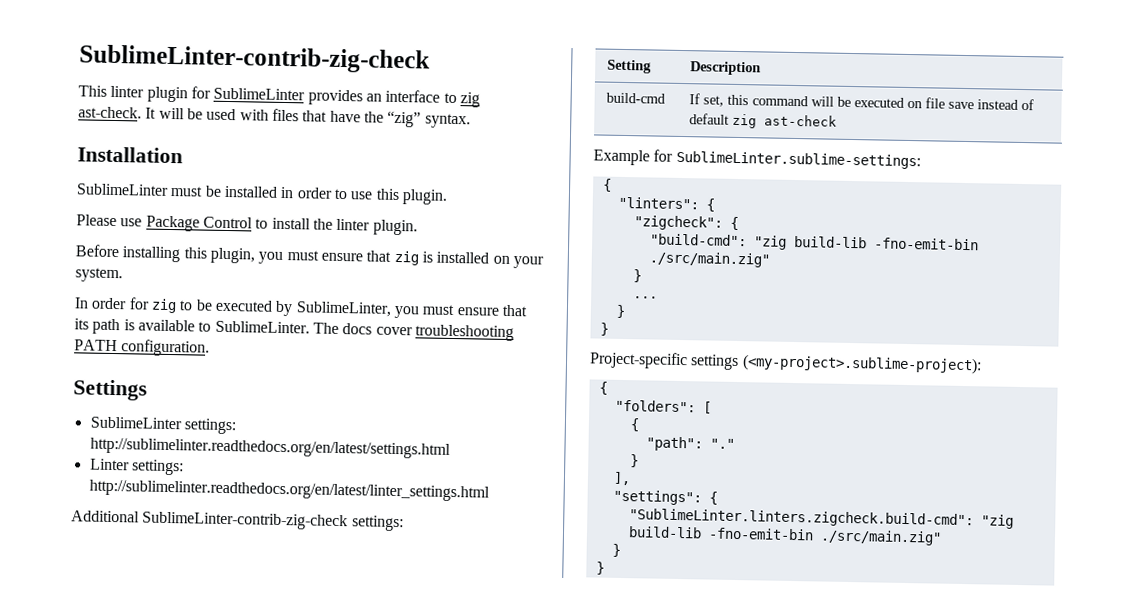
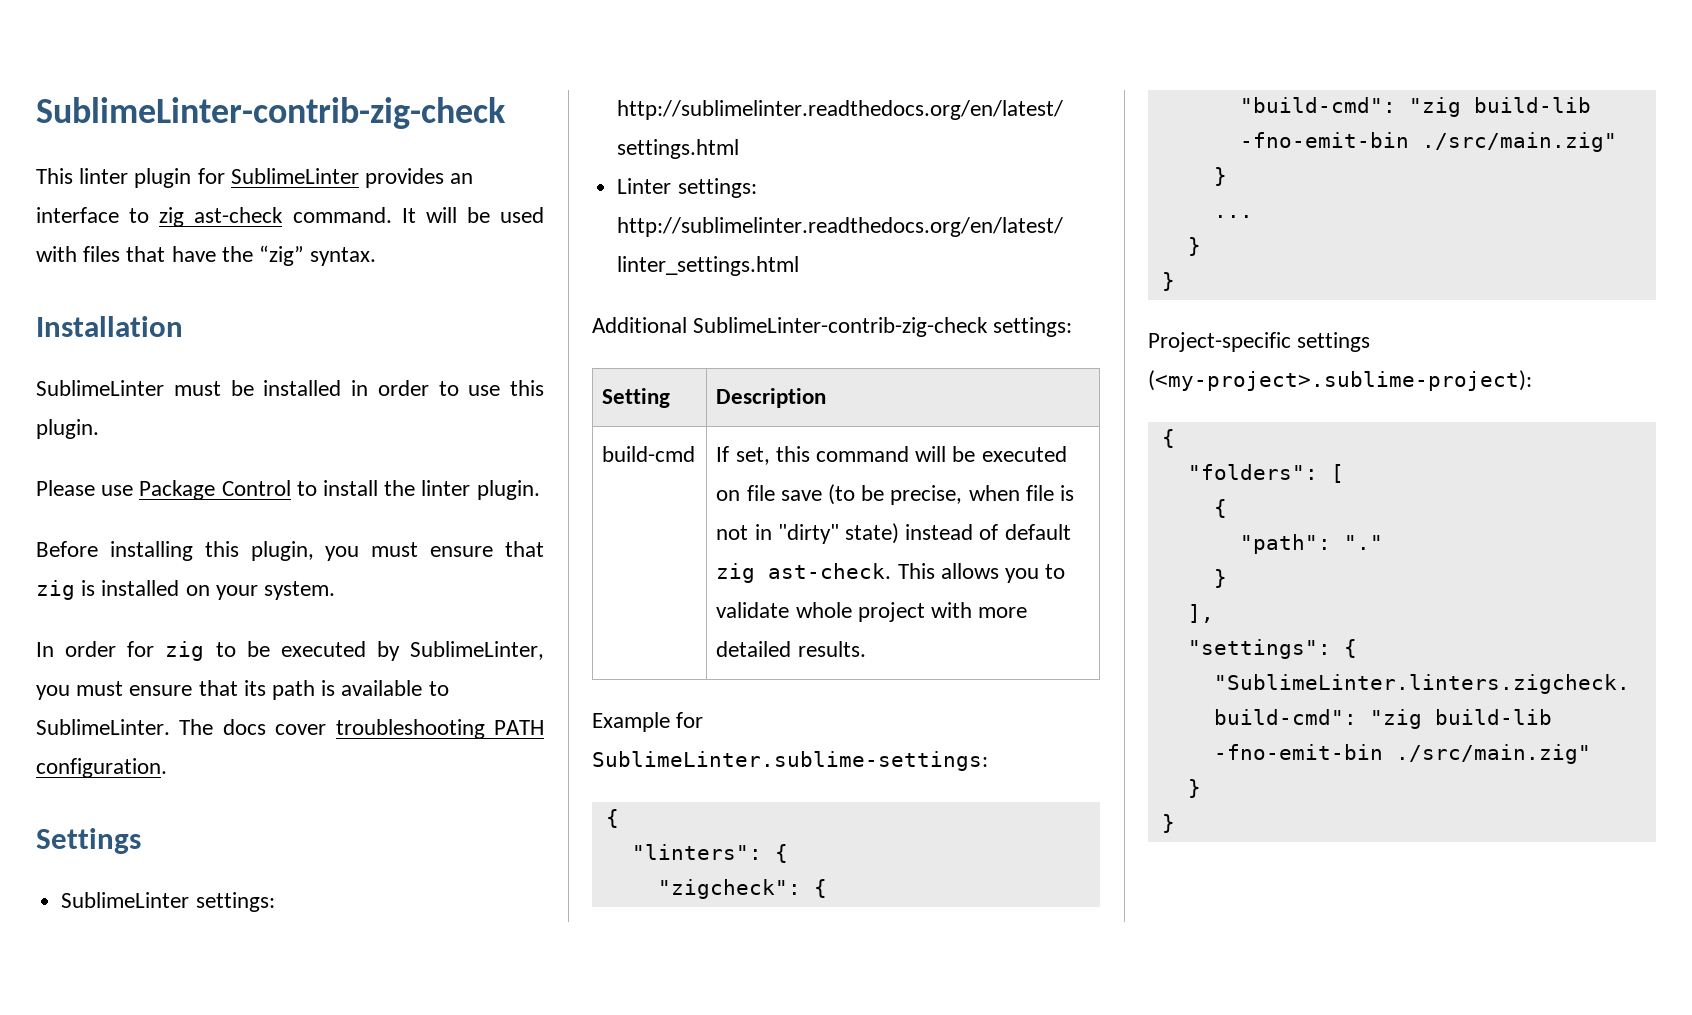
[78,106,142,119] ast-check. -> [194,207,392,223] ast-check command.
[977,98,1035,111] [689,113,838,129] instead of default zig ast-check -> [827,484,1074,505] [716,523,1071,544] [716,563,1066,583] [716,602,1028,622] [716,641,866,657] (to be precise, when file is not in "dirty" state) instead of default zig ast-check. This allows you to validate whole project with more detailed results.

